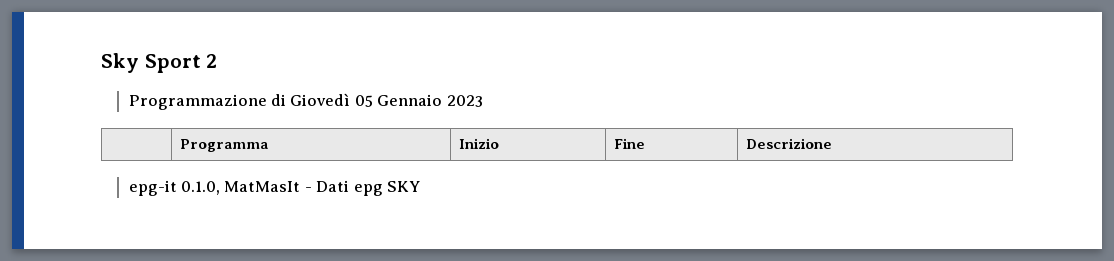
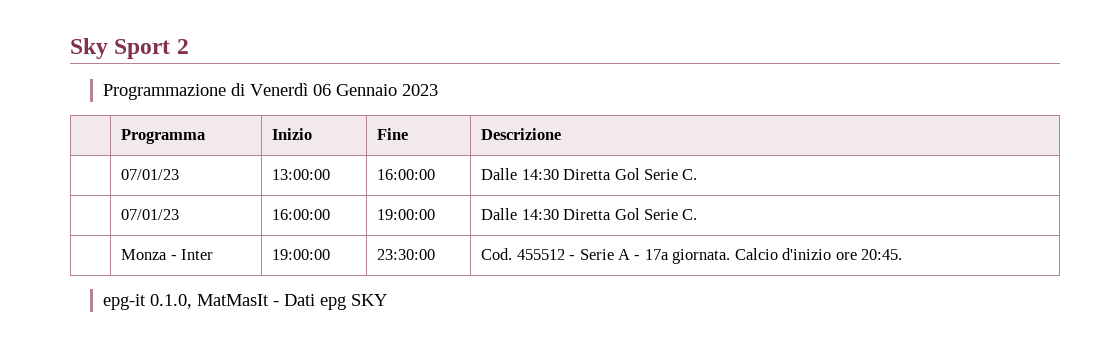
[290,93,373,107] Giovedì 05 -> [250,83,332,96] Venerdì 06
(833, 143) none -> [121,169,180,180] [272,169,331,180] [377,169,436,180] [481,168,698,180] [121,209,180,220] [272,209,331,220] [377,209,436,220] [481,208,698,220] [121,249,214,260] [272,249,331,260] [377,249,436,260] [481,248,903,264] // | 07/01/23 | 13:00:00 | 16:00:00 | Dalle 14:30 Diretta Gol Serie C. // | 07/01/23 | 16:00:00 | 19:00:00 | Dalle 14:30 Diretta Gol Serie C. // | Monza - Inter | 19:00:00 | 23:30:00 | Cod. 455512 - Serie A - 17a giornata. Calcio d'inizio ore 20:45.

